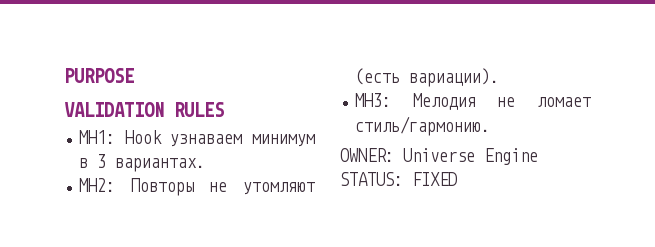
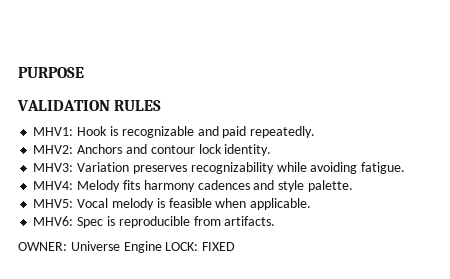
[79,130,315,147] [79,154,206,172] [79,178,315,196] [355,68,500,87] [355,93,591,110] [355,116,491,136] MH1: Hook узнаваем минимум в 3 вариантах. // MH2: Повторы не утомляют (есть вариации). // MH3: Мелодия не ломает стиль/гармонию. -> [33,126,316,138] [33,144,272,156] [33,162,406,174] [33,180,353,192] [33,198,312,210] [33,216,276,228] MHV1: Hook is recognizable and paid repeatedly. // MHV2: Anchors and contour lock identity. // MHV3: Variation preserves recognizability while avoiding fatigue. // MHV4: Melody fits harmony cadences and style palette. // MHV5: Vocal melody is feasible when applicable. // MHV6: Spec is reproducible from artifacts.
[340,172,403,186] STATUS: -> [165,242,199,251] LOCK:

